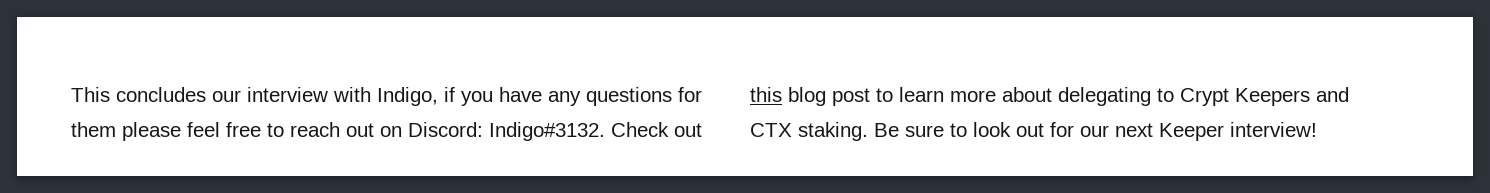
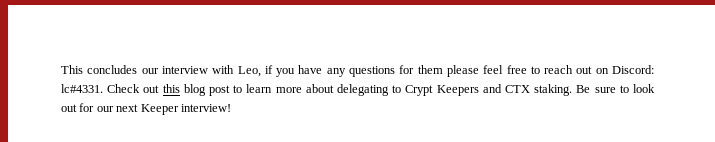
[377,87,438,106] Indigo, -> [237,66,261,77] Leo,
[489,122,605,141] Indigo#3132. -> [61,84,103,93] lc#4331.

